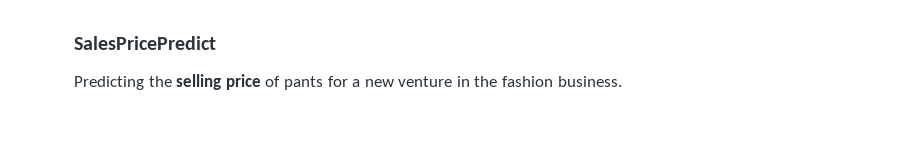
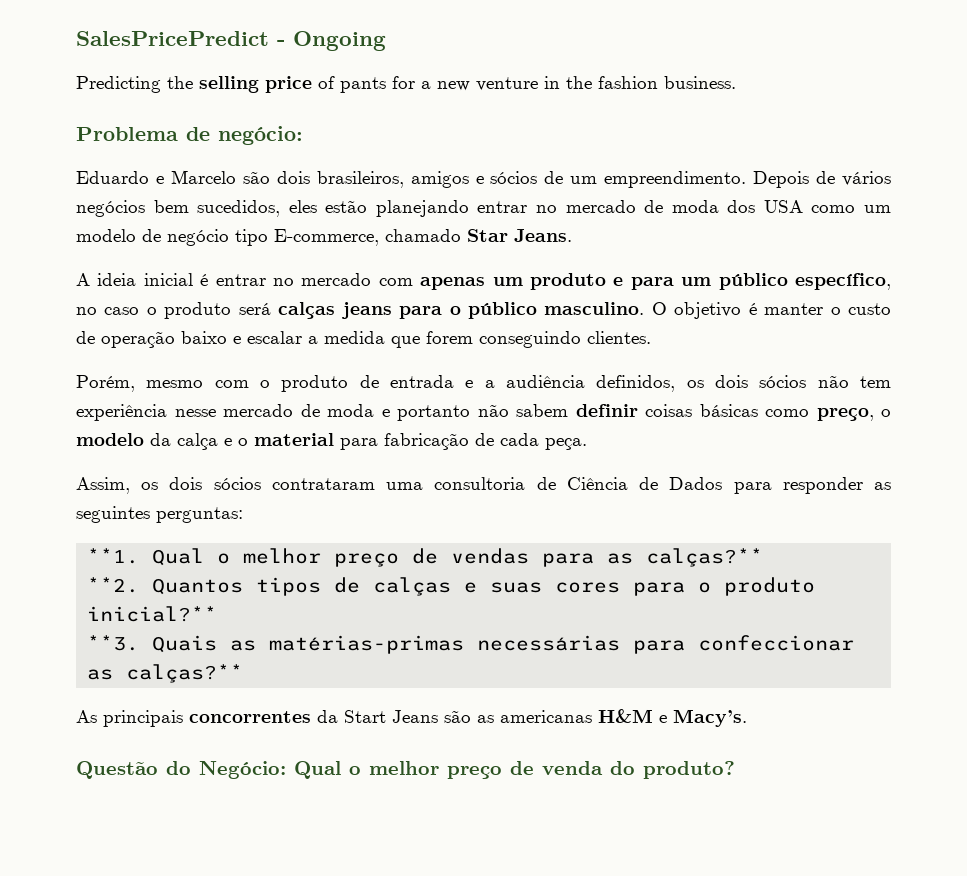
(216, 43) none -> [277,31,386,51] - Ongoing
(622, 81) none -> [76,126,303,145] [76,170,892,188] [76,200,891,217] [76,229,572,246] [76,273,891,290] [76,302,891,319] [76,331,651,348] [76,375,892,392] [76,404,891,421] [76,433,587,450] [76,477,892,494] [76,506,243,523] [87,548,764,567] [87,577,816,596] [87,606,218,622] [87,635,855,654] [87,664,244,683] [76,709,747,727] [76,761,735,779] // Problema de negócio: // Eduardo e Marcelo são dois brasileiros, amigos e sócios de um empreendimento. Depois de vários negócios bem sucedidos, eles estão planejando entrar no mercado de moda dos USA como um modelo de negócio tipo E-commerce, chamado Star Jeans. // A ideia inicial é entrar no mercado com apenas um produto e para um público específico, no caso o produto será calças jeans para o público masculino. O objetivo é manter o custo de operação baixo e escalar a medida que forem conseguindo clientes. // Porém, mesmo com o produto de entrada e a audiência definidos, os dois sócios não tem experiência nesse mercado de moda e portanto não sabem definir coisas básicas como preço, o modelo da calça e o material para fabricação de cada peça. // Assim, os dois sócios contrataram uma consultoria de Ciência de Dados para responder as seguintes perguntas: // **1. Qual o melhor preço de vendas para as calças?** // **2. Quantos tipos de calças e suas cores para o produto inicial?** // **3. Quais as matérias-primas necessárias para confeccionar as calças?** // As principais concorrentes da Start Jeans são as americanas H&M e Macy’s. // Questão do Negócio: Qual o melhor preço de venda do produto?

